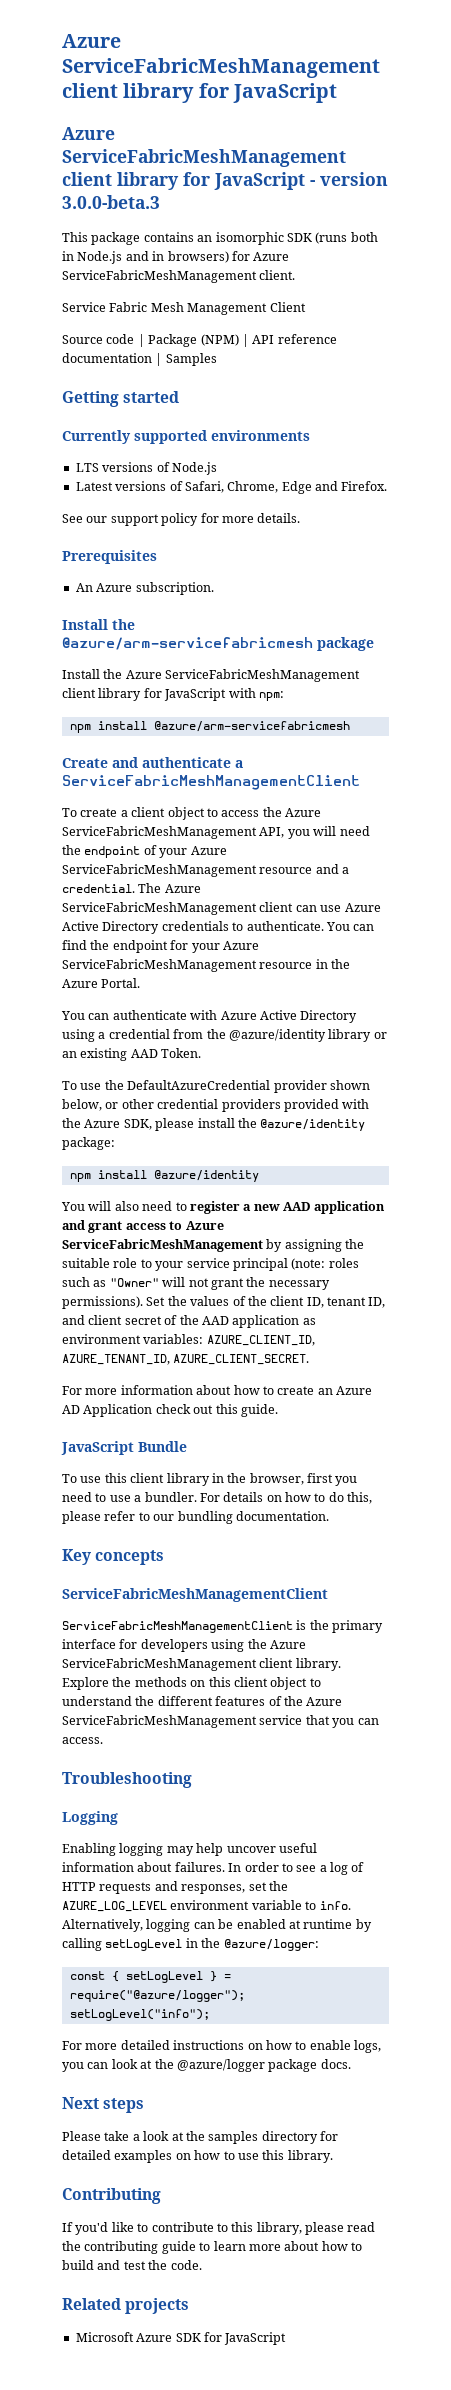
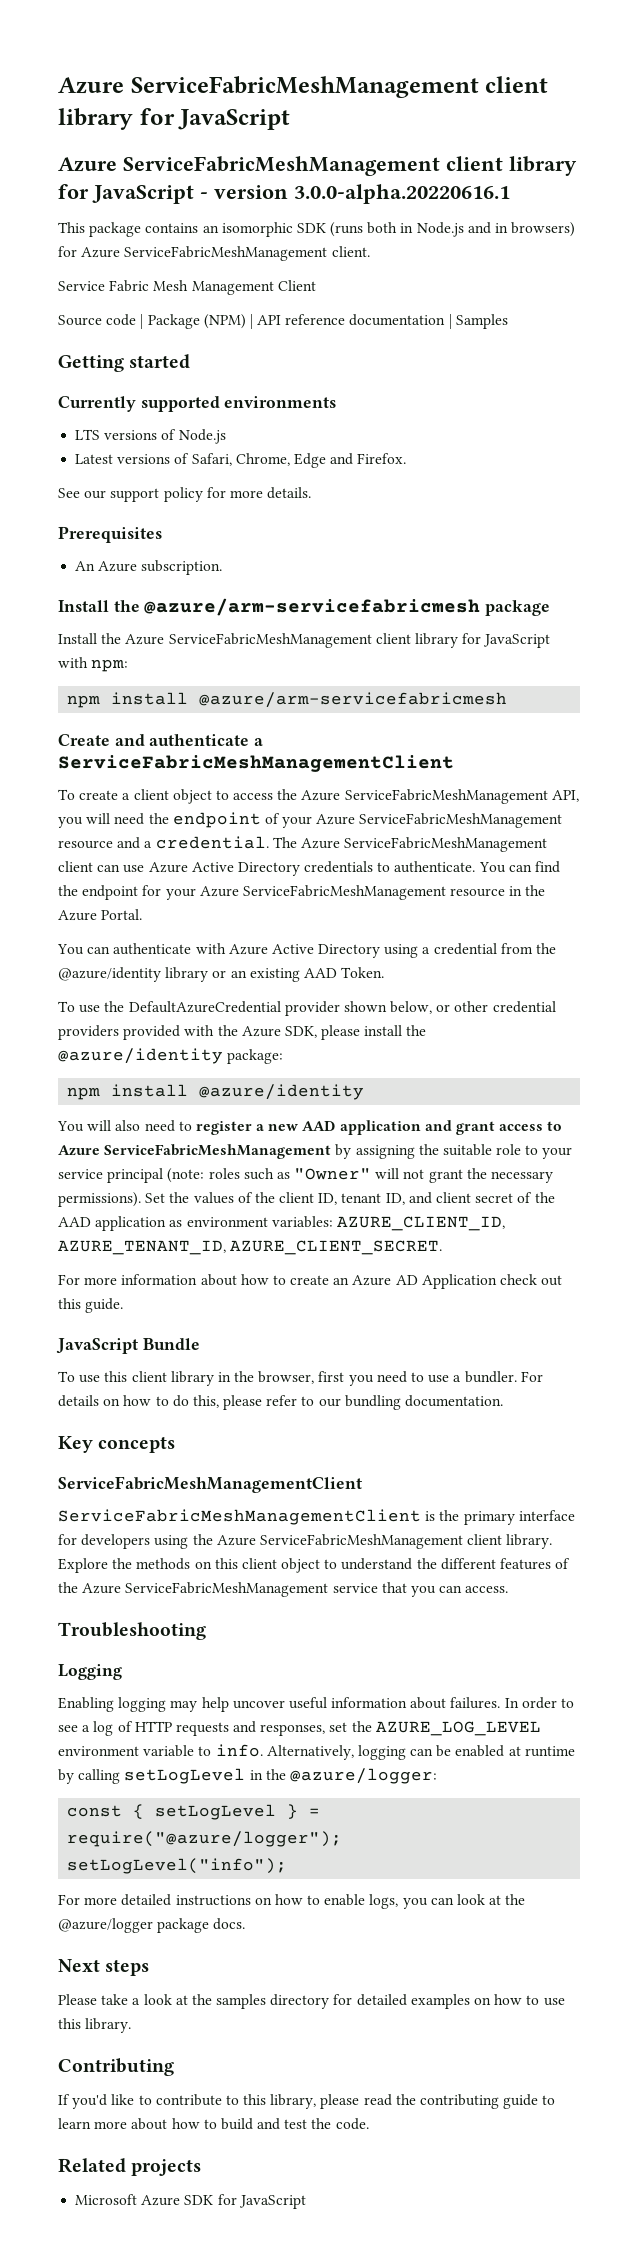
[62,195,160,209] 3.0.0-beta.3 -> [294,184,510,204] 3.0.0-alpha.20220616.1

